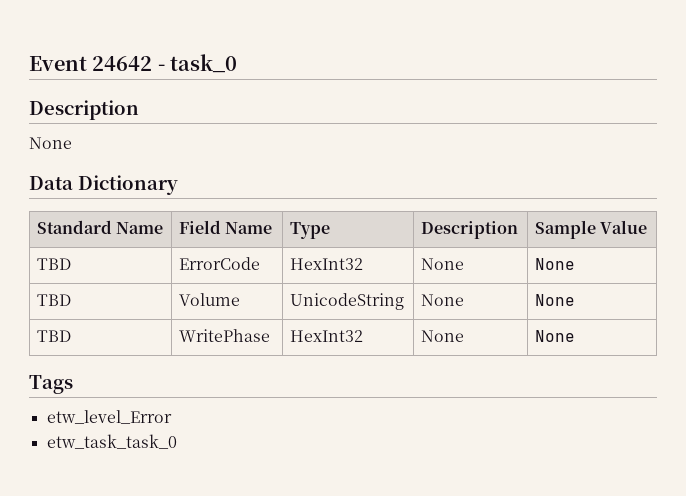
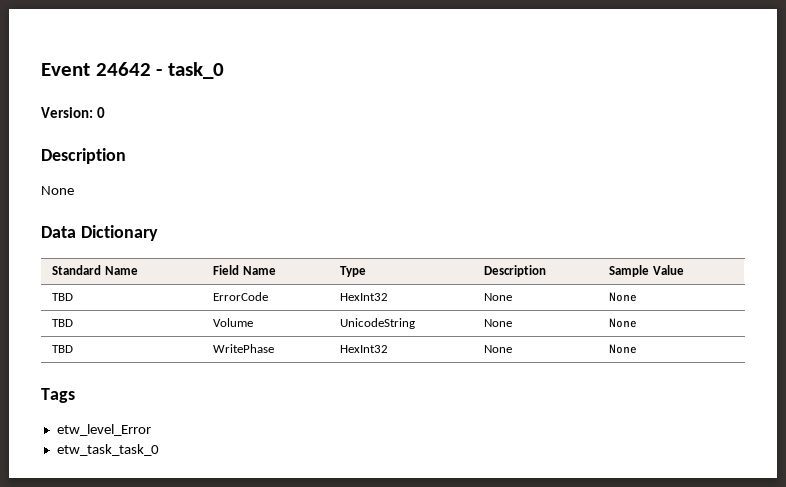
(238, 63) none -> [41,107,105,118] // Version: 0

